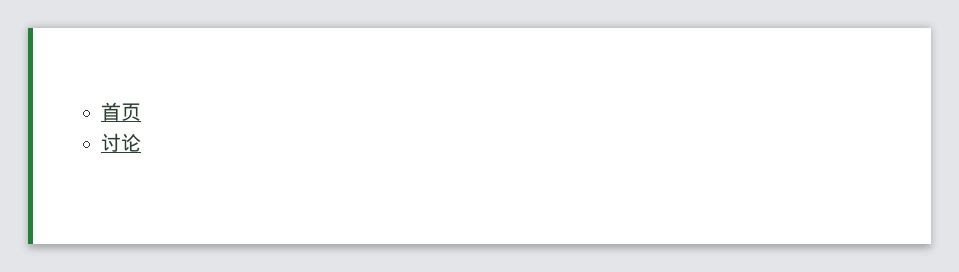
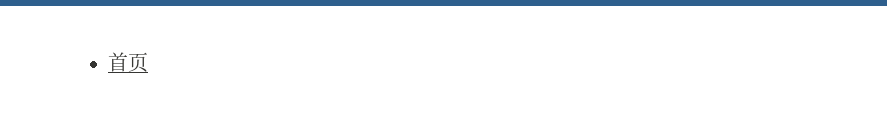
[101,133,141,152] // 讨论 -> (148, 62) none

